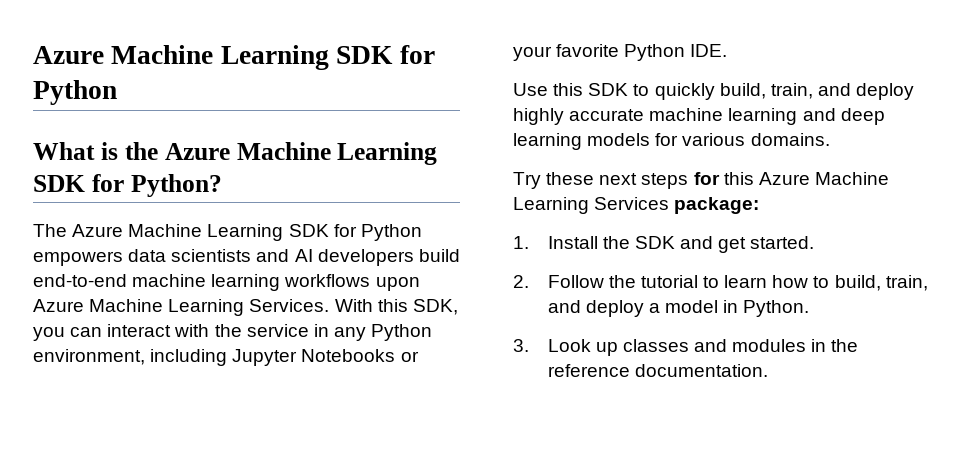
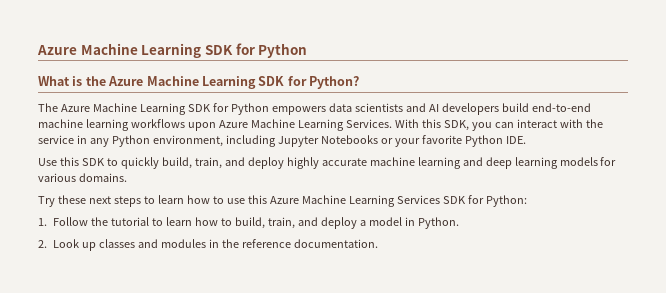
[693,172,720,185] for -> [143,195,245,204] to learn how to use
[674,197,760,214] [513,236,815,253] [513,275,529,288] package: // 1. Install the SDK and get started. // 2. -> [442,195,527,207] [38,218,47,226] SDK for Python: // 1.
[513,339,529,352] 3. -> [38,240,47,248] 2.

